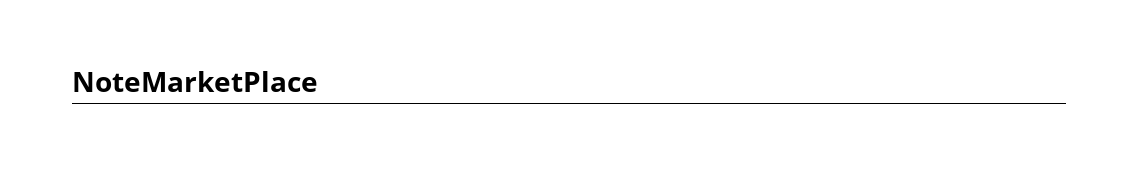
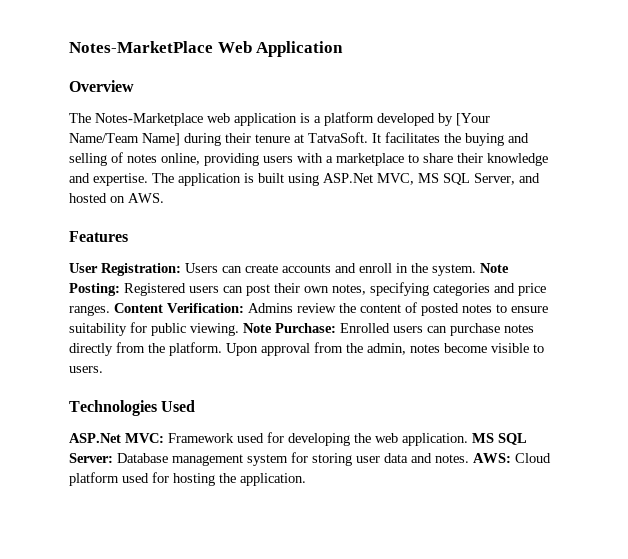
[72,71,318,92] NoteMarketPlace -> [69,41,344,57] [69,80,134,92] [69,112,490,126] [69,132,529,146] [69,152,548,166] [69,173,540,186] [69,193,164,203] [69,231,128,242] [69,263,509,276] [69,282,546,296] [69,302,548,316] [69,322,534,336] [69,342,544,356] [69,366,103,373] [69,400,196,416] [69,432,527,446] [69,452,551,466] [69,472,306,486] Notes-MarketPlace Web Application // Overview // The Notes-Marketplace web application is a platform developed by [Your Name/Team Name] during their tenure at TatvaSoft. It facilitates the buying and selling of notes online, providing users with a marketplace to share their knowledge and expertise. The application is built using ASP.Net MVC, MS SQL Server, and hosted on AWS. // Features // User Registration: Users can create accounts and enroll in the system. Note Posting: Registered users can post their own notes, specifying categories and price ranges. Content Verification: Admins review the content of posted notes to ensure suitability for public viewing. Note Purchase: Enrolled users can purchase notes directly from the platform. Upon approval from the admin, notes become visible to users. // Technologies Used // ASP.Net MVC: Framework used for developing the web application. MS SQL Server: Database management system for storing user data and notes. AWS: Cloud platform used for hosting the application.

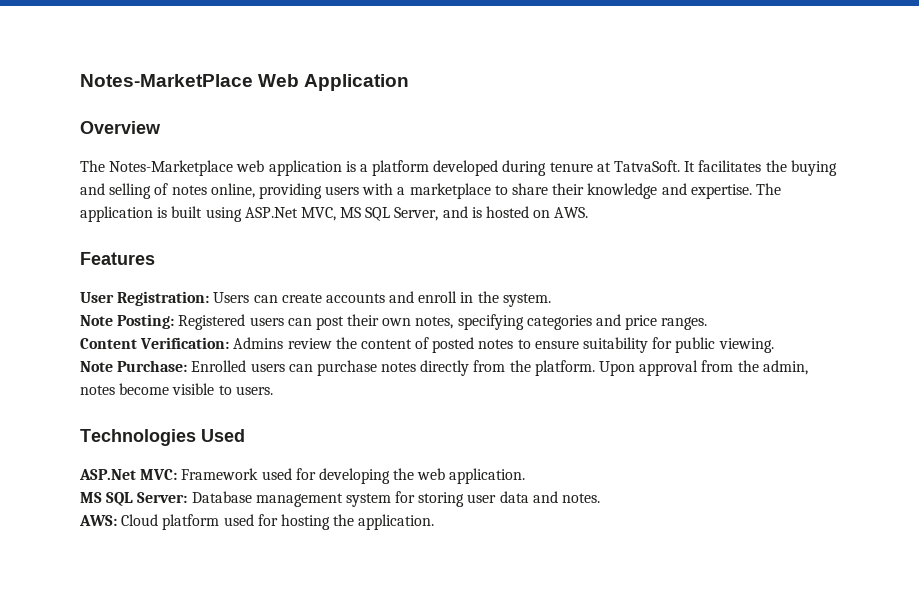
[438,113,490,126] [69,133,251,146] by [Your Name/Team Name] during their -> [502,160,547,176] during
(540, 178) none -> [471,207,482,218] is
(476, 270) none -> (551, 300) //
(110, 310) none -> (708, 323) //
(239, 329) none -> (774, 345) //
(468, 439) none -> (526, 476) //
(469, 458) none -> (601, 498) //

